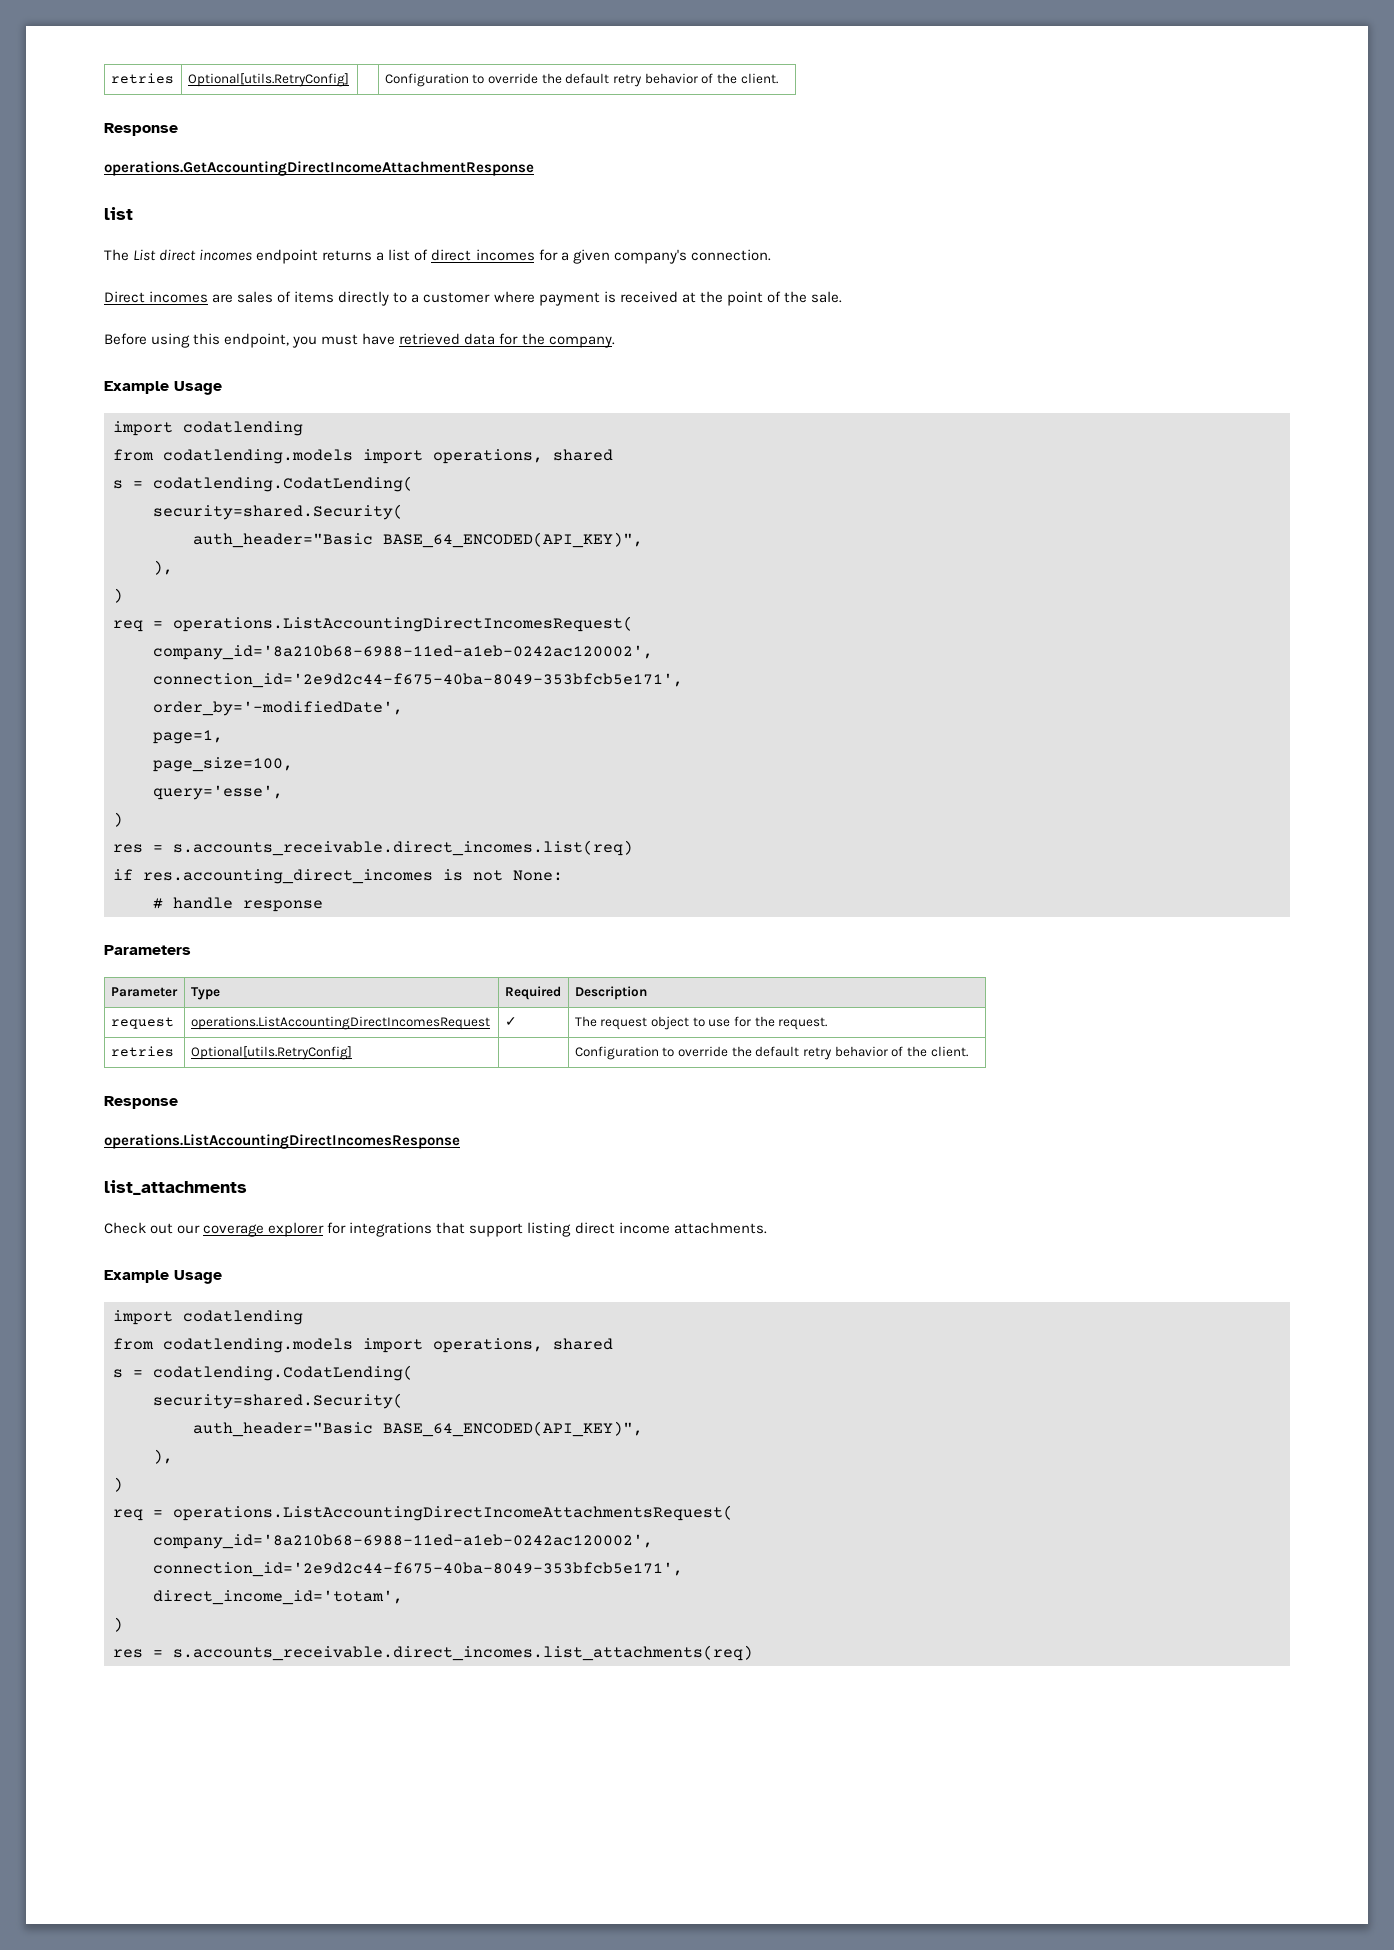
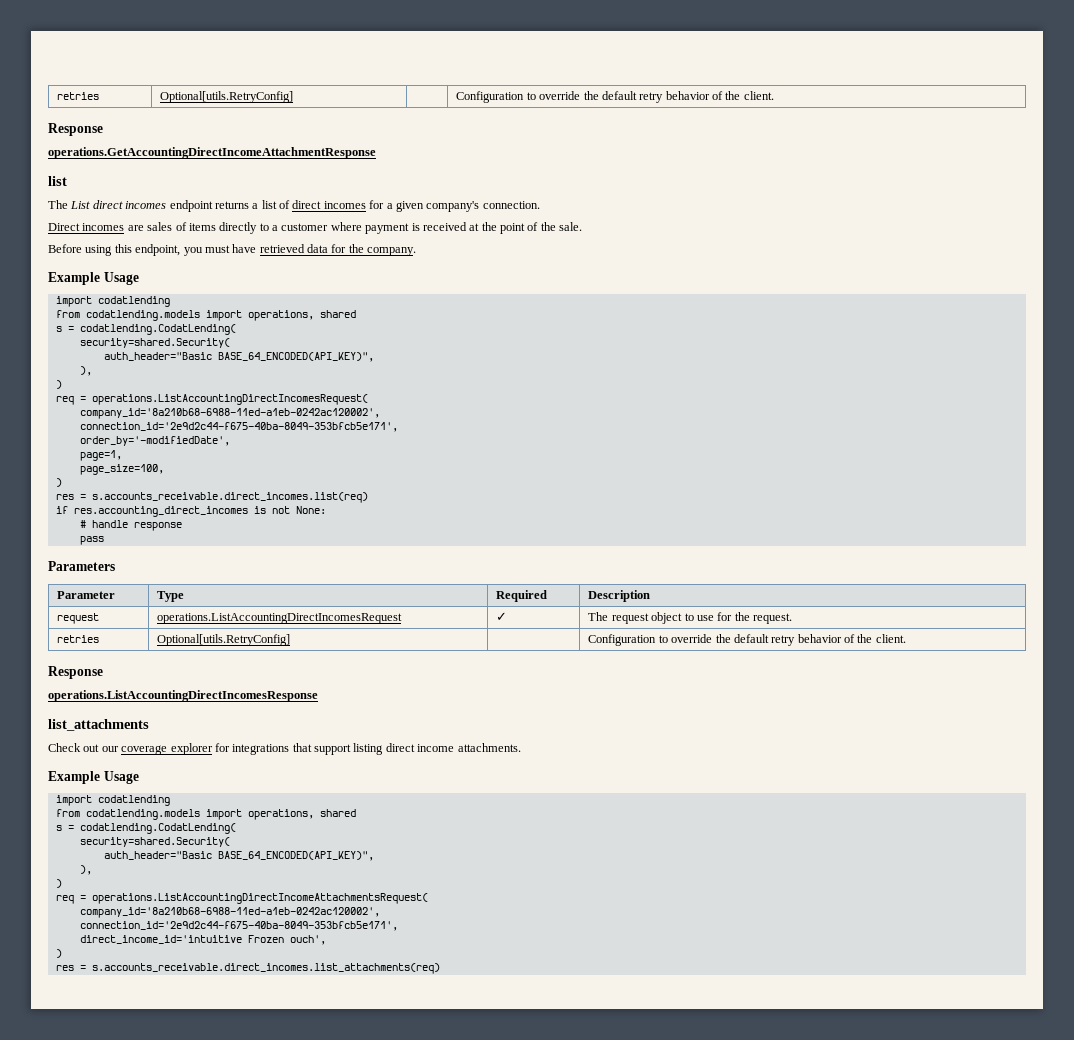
[153,785,283,800] // query='esse', -> (164, 469) none
(323, 906) none -> [79,536,104,545] // pass
[153,1590,403,1605] direct_income_id='totam', -> [79,935,326,945] direct_income_id='intuitive Frozen ouch',

